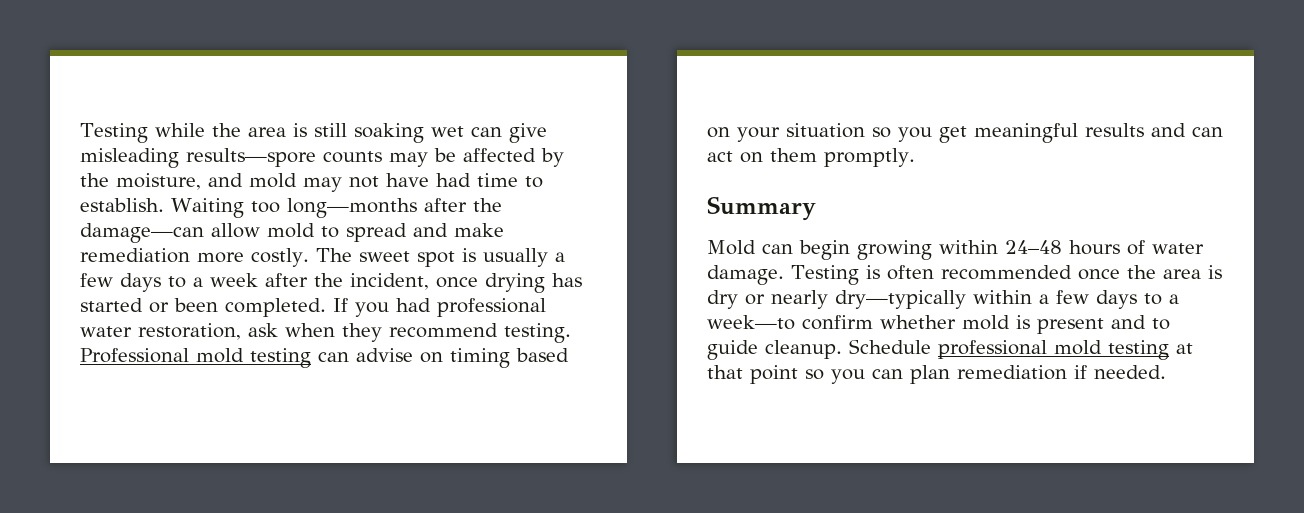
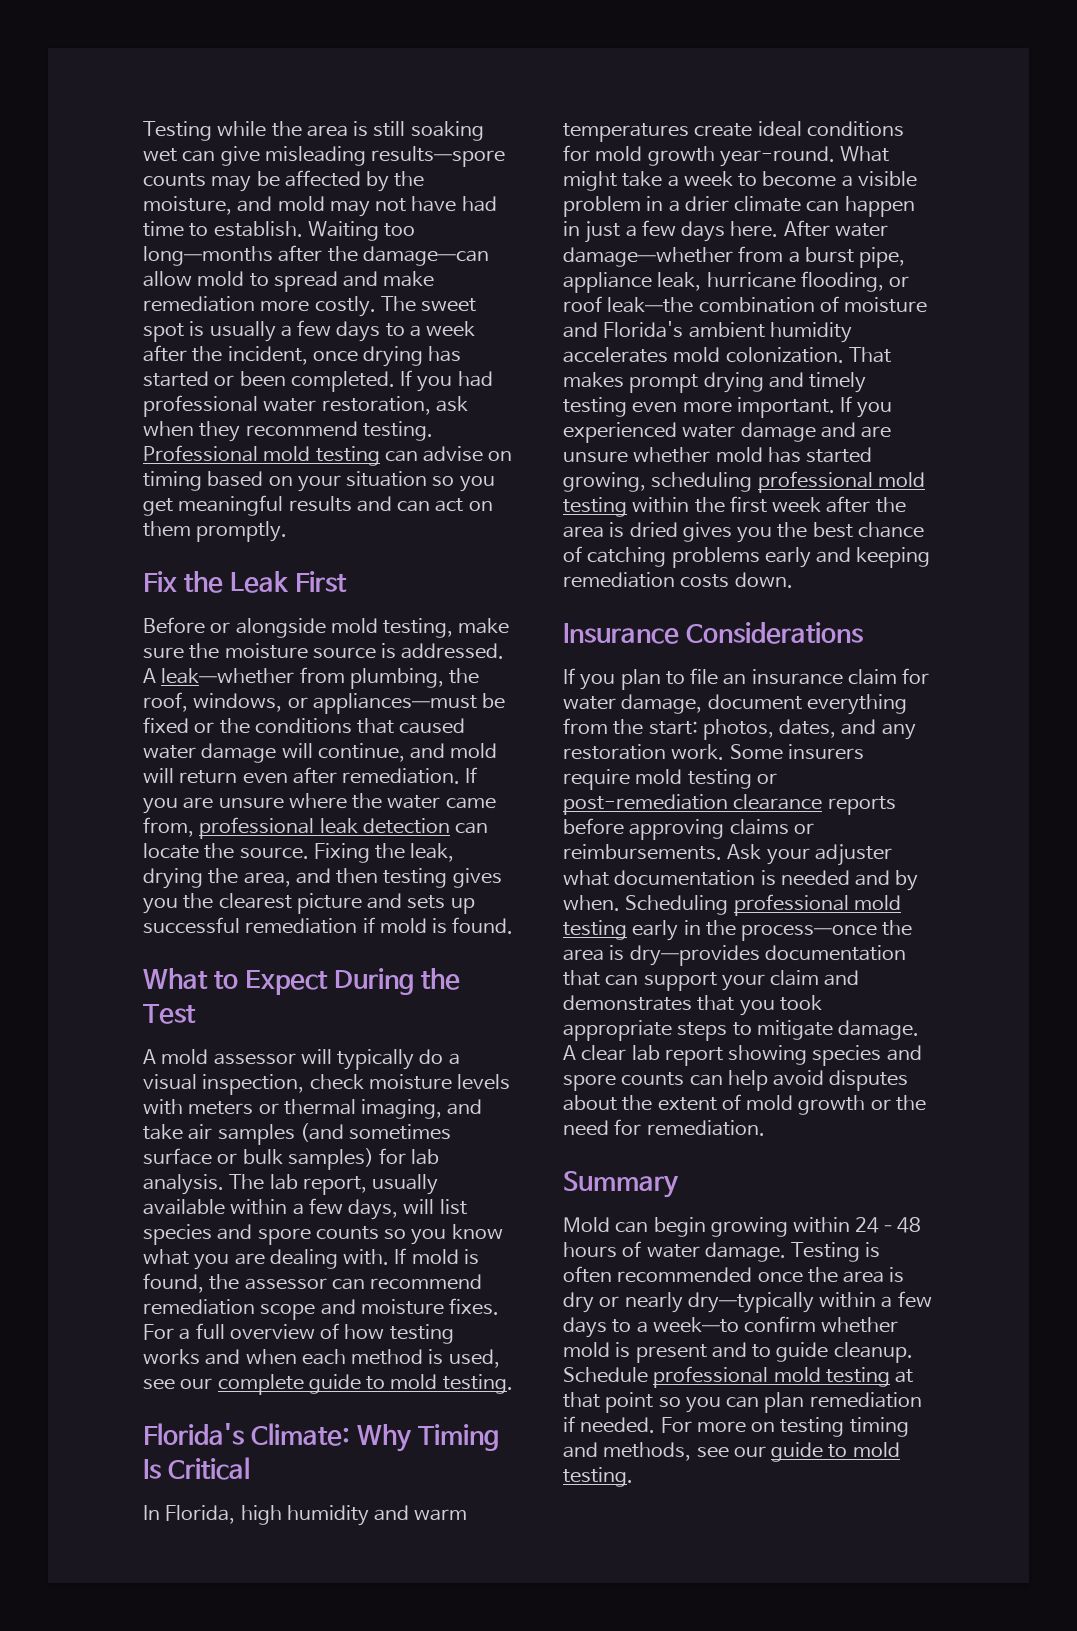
(915, 157) none -> [143,571,348,593] [143,617,510,638] [143,643,505,659] [143,667,480,689] [143,692,506,714] [143,717,466,734] [143,743,498,763] [143,767,478,784] [143,793,496,814] [143,817,489,839] [143,843,455,863] [143,868,502,889] [143,893,475,914] [143,917,514,934] [143,968,461,995] [143,1004,196,1024] [143,1049,460,1070] [143,1074,511,1095] [143,1099,483,1119] [143,1123,452,1145] [143,1148,440,1170] [143,1174,439,1195] [143,1198,467,1220] [143,1224,503,1245] [143,1248,479,1270] [143,1273,483,1293] [143,1298,500,1320] [143,1323,454,1344] [143,1349,500,1368] [143,1374,513,1395] [143,1423,500,1452] [143,1457,251,1480] [143,1505,468,1526] [563,121,904,142] [563,145,890,167] [563,171,917,191] [563,196,915,217] [563,220,888,243] [563,246,906,268] [563,271,910,293] [563,296,928,313] [563,321,852,343] [563,347,891,363] [563,372,867,393] [563,396,893,418] [563,422,892,443] [563,447,873,463] [563,471,925,493] [563,496,906,517] [563,522,924,543] [563,546,931,568] [563,572,793,588] [563,622,864,644] [563,668,930,690] [563,694,907,715] [563,718,916,740] [563,744,864,760] [563,769,777,790] [563,794,896,815] [563,818,814,840] [563,844,892,866] [563,870,919,891] [563,894,901,916] [563,920,913,941] [563,945,906,966] [563,970,860,991] [563,995,822,1016] [563,1020,920,1041] [563,1045,922,1066] [563,1070,909,1091] [563,1094,926,1115] [563,1119,765,1136] // Fix the Leak First // Before or alongside mold testing, make sure the moisture source is addressed. A leak—whether from plumbing, the roof, windows, or appliances—must be fixed or the conditions that caused water damage will continue, and mold will return even after remediation. If you are unsure where the water came from, professional leak detection can locate the source. Fixing the leak, drying the area, and then testing gives you the clearest picture and sets up successful remediation if mold is found. // What to Expect During the Test // A mold assessor will typically do a visual inspection, check moisture levels with meters or thermal imaging, and take air samples (and sometimes surface or bulk samples) for lab analysis. The lab report, usually available within a few days, will list species and spore counts so you know what you are dealing with. If mold is found, the assessor can recommend remediation scope and moisture fixes. For a full overview of how testing works and when each method is used, see our complete guide to mold testing. // Florida's Climate: Why Timing Is Critical // In Florida, high humidity and warm temperatures create ideal conditions for mold growth year-round. What might take a week to become a visible problem in a drier climate can happen in just a few days here. After water damage—whether from a burst pipe, appliance leak, hurricane flooding, or roof leak—the combination of moisture and Florida's ambient humidity accelerates mold colonization. That makes prompt drying and timely testing even more important. If you experienced water damage and are unsure whether mold has started growing, scheduling professional mold testing within the first week after the area is dried gives you the best chance of catching problems early and keeping remediation costs down. // Insurance Considerations // If you plan to file an insurance claim for water damage, document everything from the start: photos, dates, and any restoration work. Some insurers require mold testing or post-remediation clearance reports before approving claims or reimbursements. Ask your adjuster what documentation is needed and by when. Scheduling professional mold testing early in the process—once the area is dry—provides documentation that can support your claim and demonstrates that you took appropriate steps to mitigate damage. A clear lab report showing species and spore counts can help avoid disputes about the extent of mold growth or the need for remediation.
(1166, 372) none -> [660,1417,909,1437] [563,1442,900,1462] [563,1467,633,1487] For more on testing timing and methods, see our guide to mold testing.

